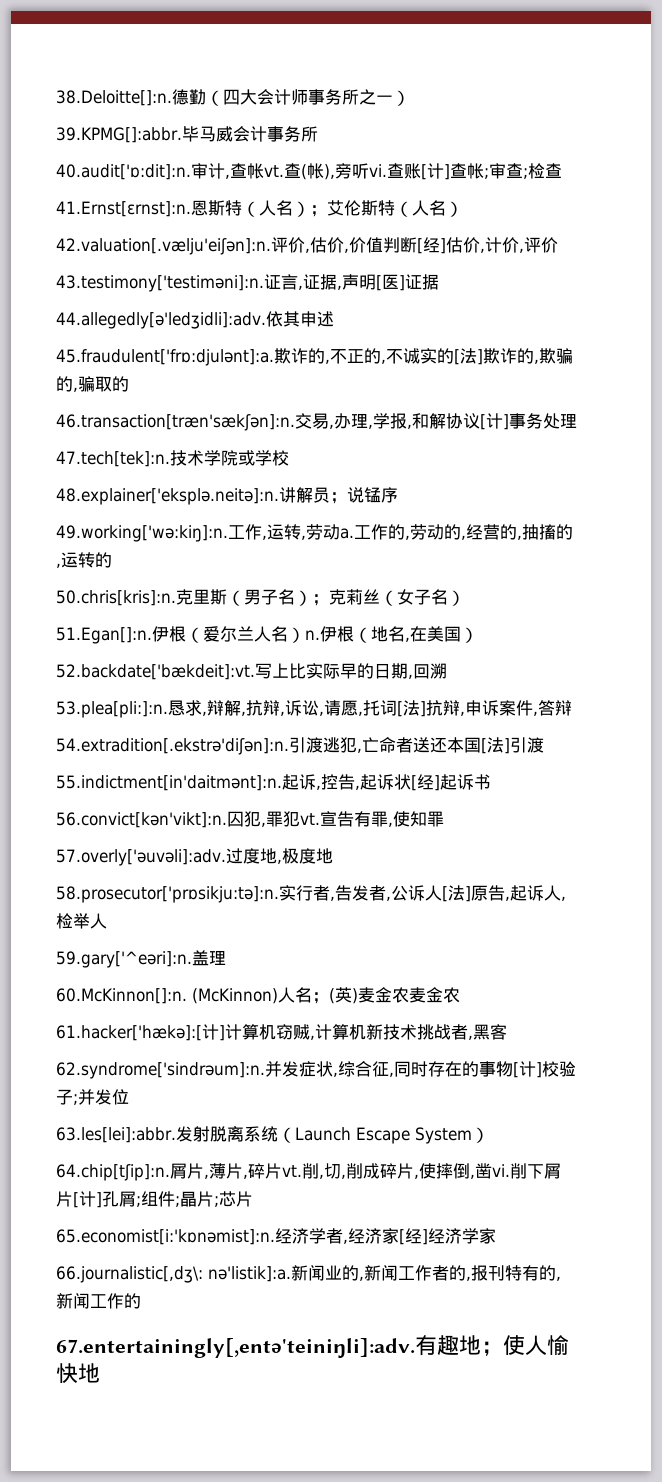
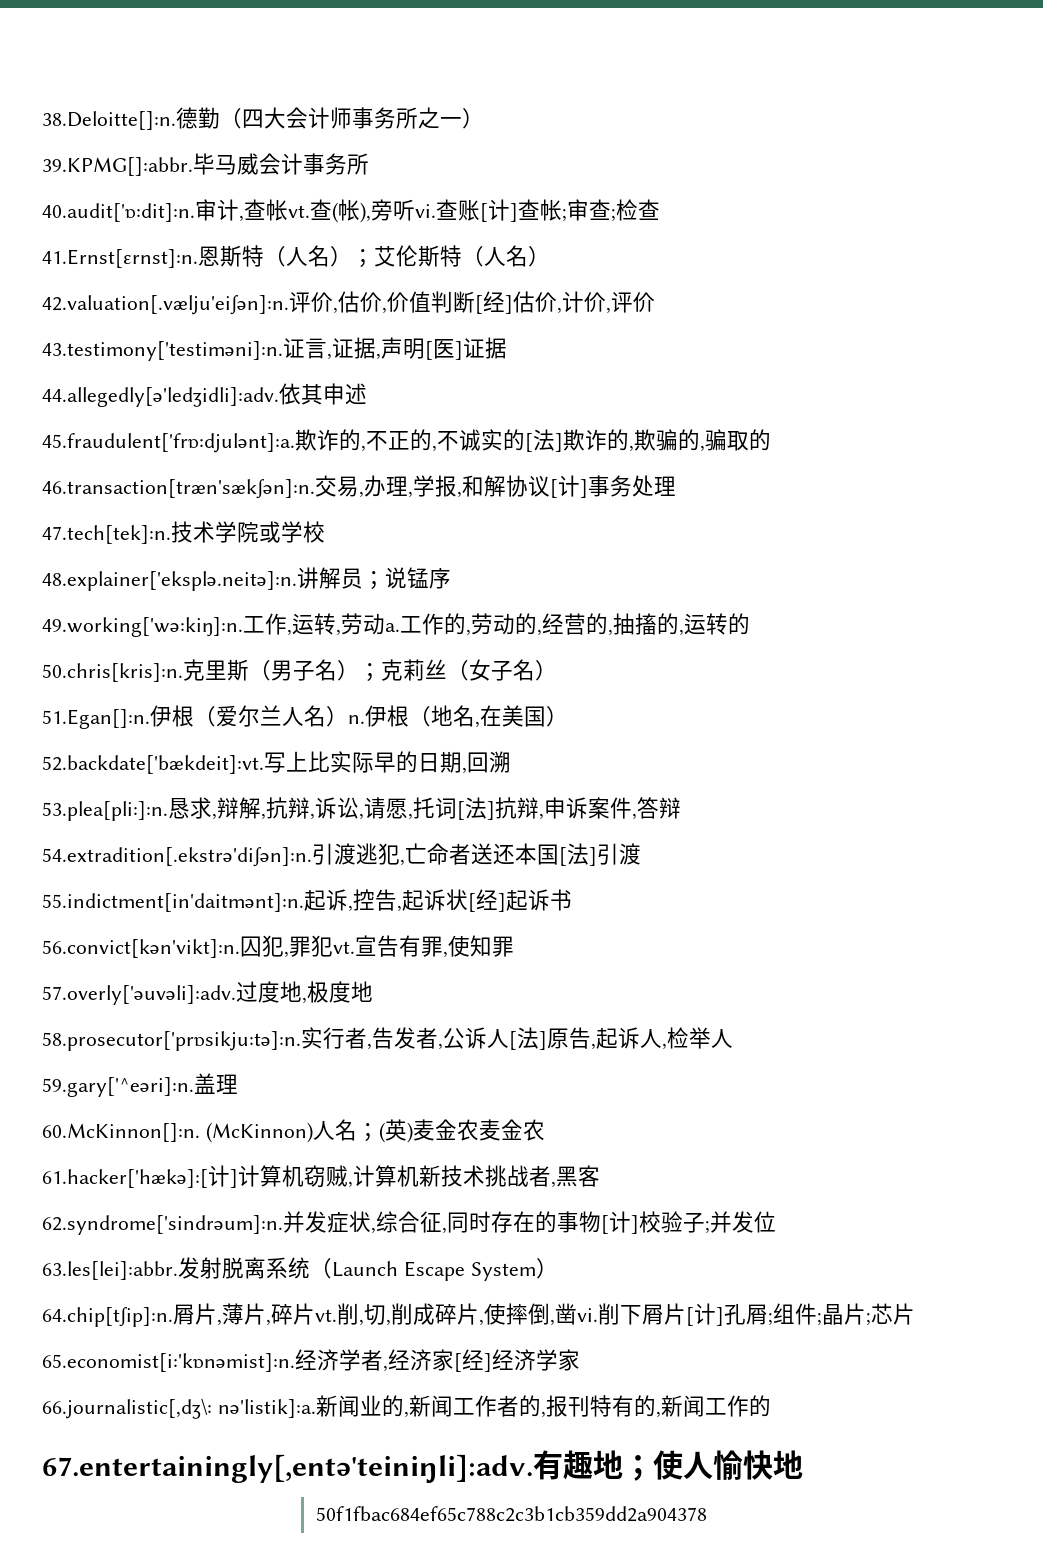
(100, 1373) none -> [316,1506,708,1522] // 50f1fbac684ef65c788c2c3b1cb359dd2a904378

